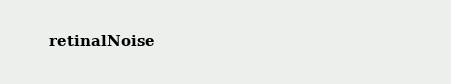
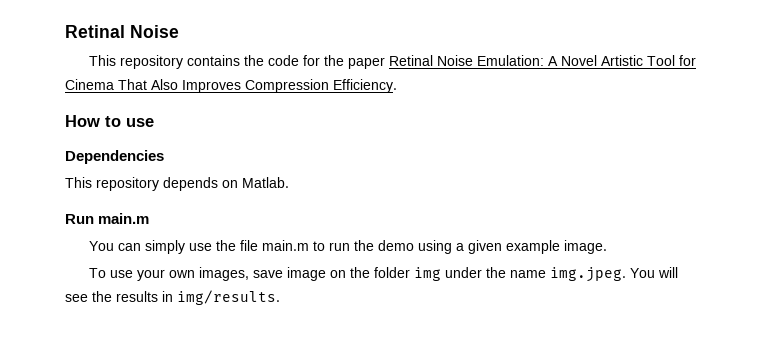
[49,35,155,46] retinalNoise -> [65,25,179,38] [88,55,696,69] [65,79,397,93] [65,115,154,127] [65,150,164,164] [65,177,289,191] [65,213,150,224] [88,240,607,254] [88,267,678,282] [65,290,280,305] Retinal Noise // This repository contains the code for the paper Retinal Noise Emulation: A Novel Artistic Tool for Cinema That Also Improves Compression Efficiency. // How to use // Dependencies // This repository depends on Matlab. // Run main.m // You can simply use the file main.m to run the demo using a given example image. // To use your own images, save image on the folder img under the name img.jpeg. You will see the results in img/results.

